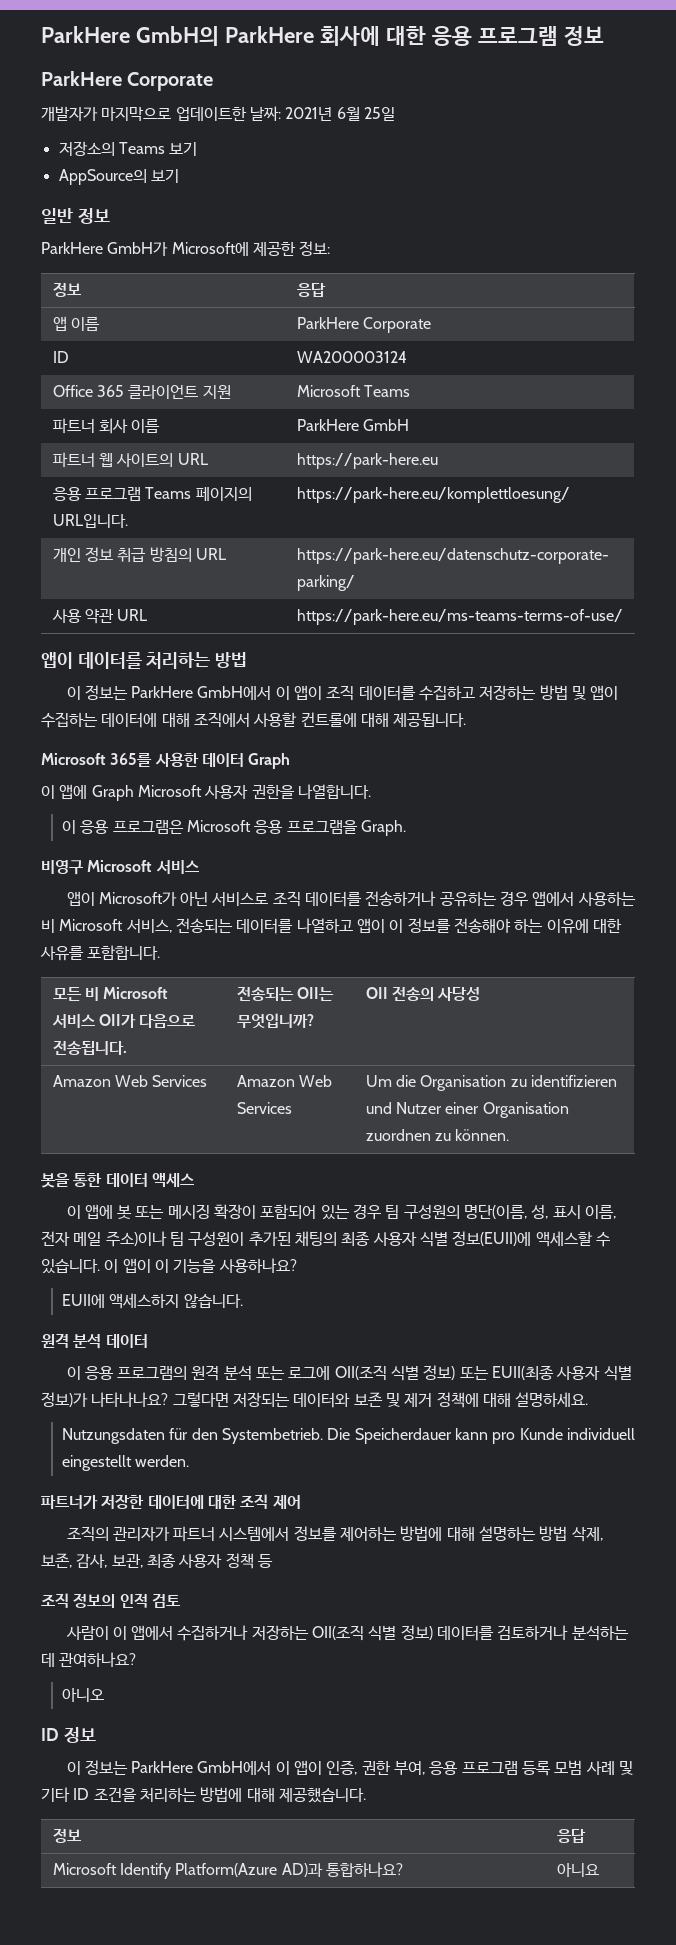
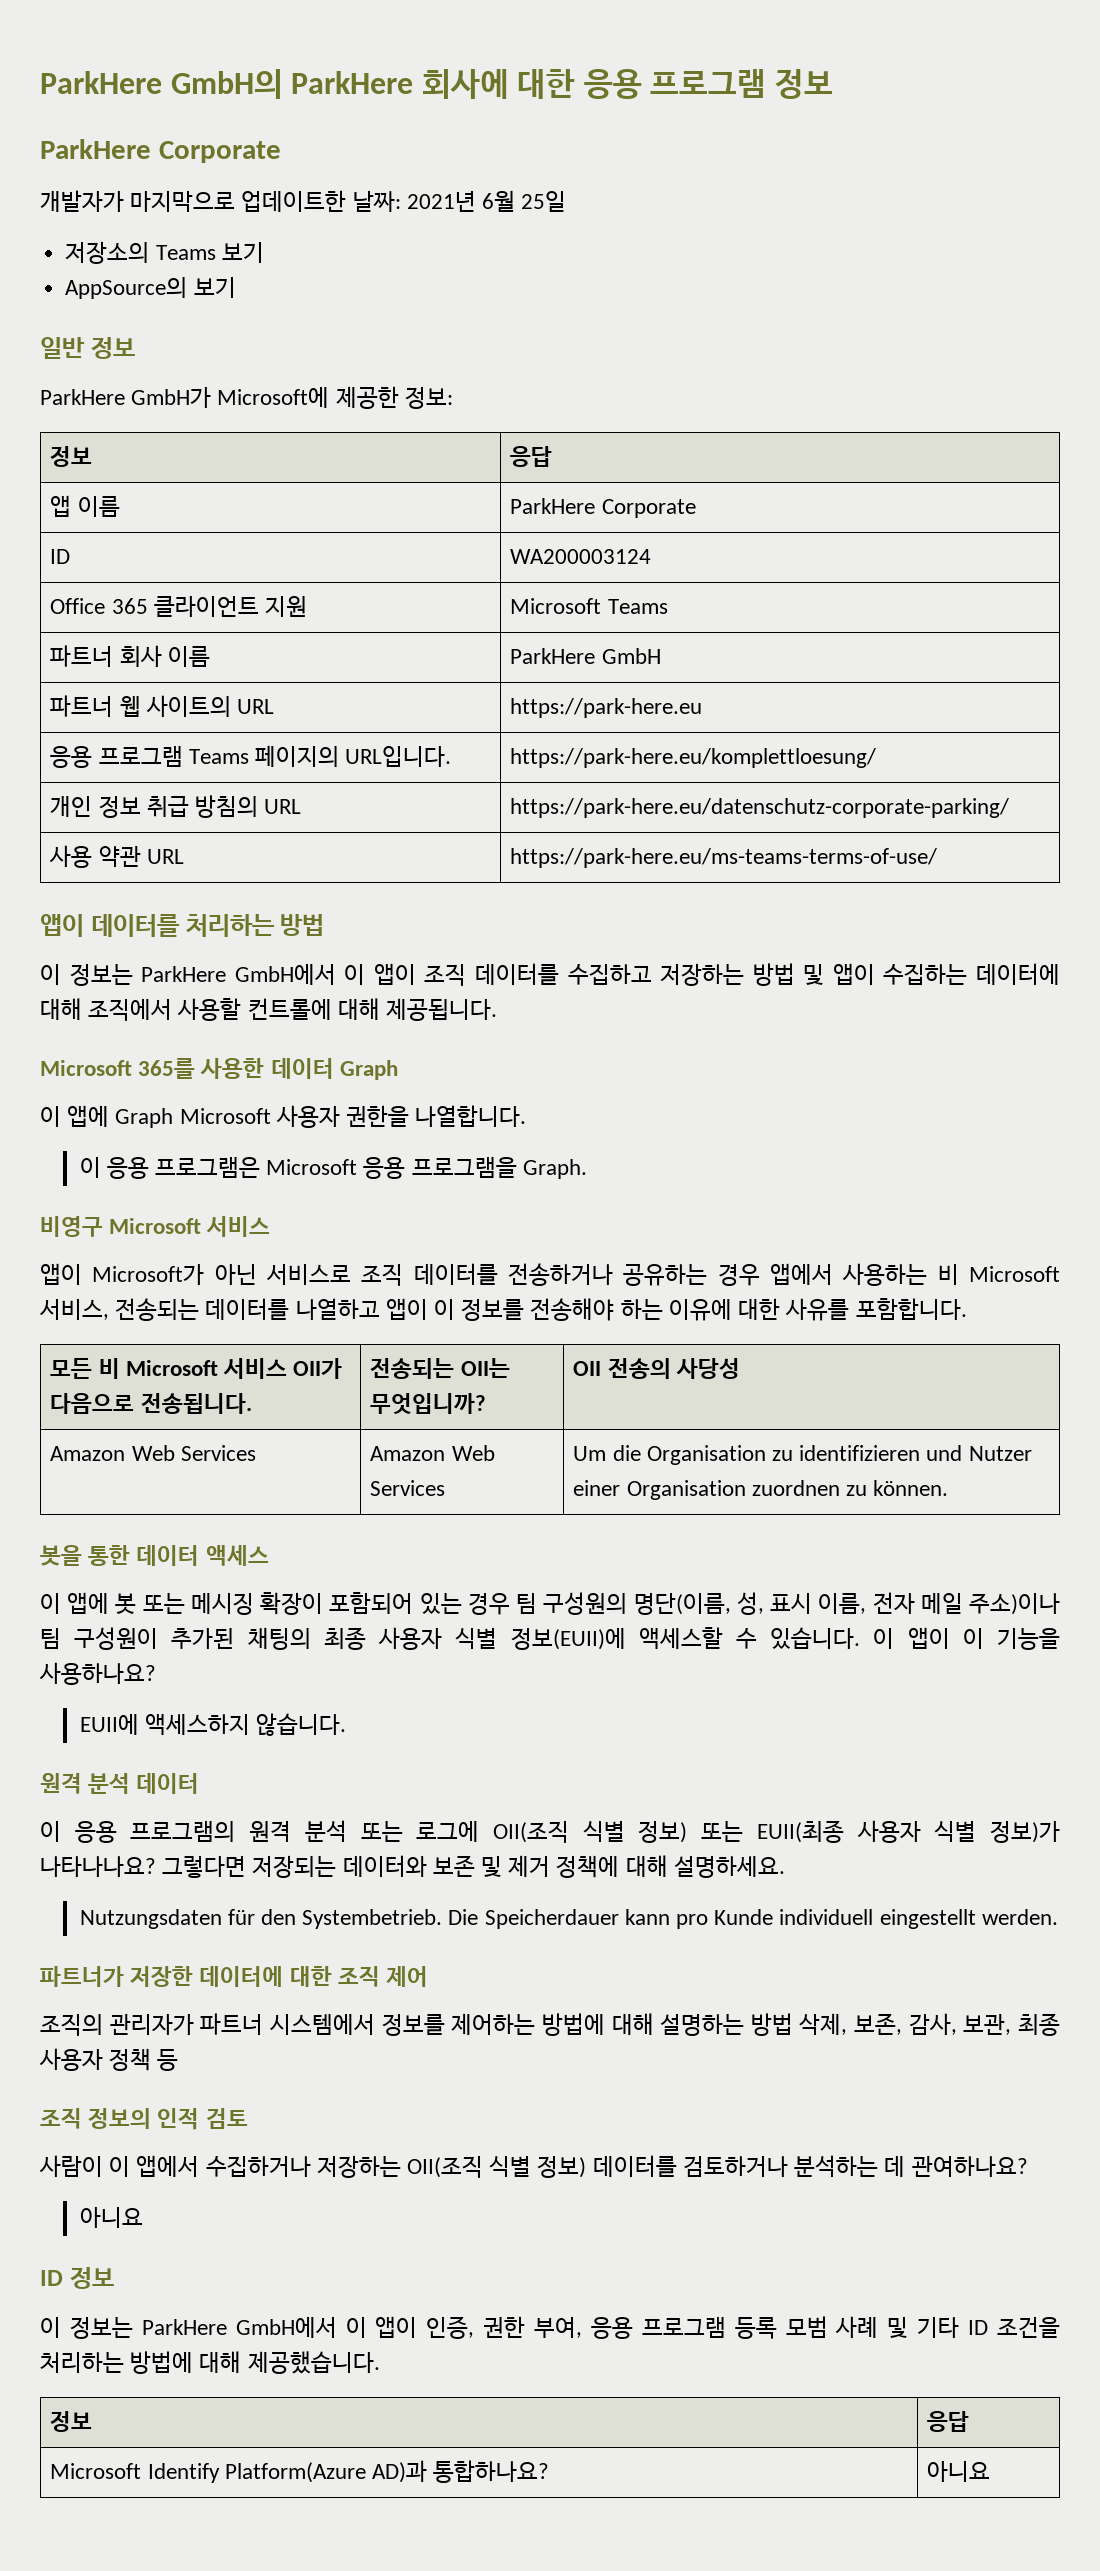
[61,1688,104,1702] 아니오 -> [79,2207,143,2228] 아니요

